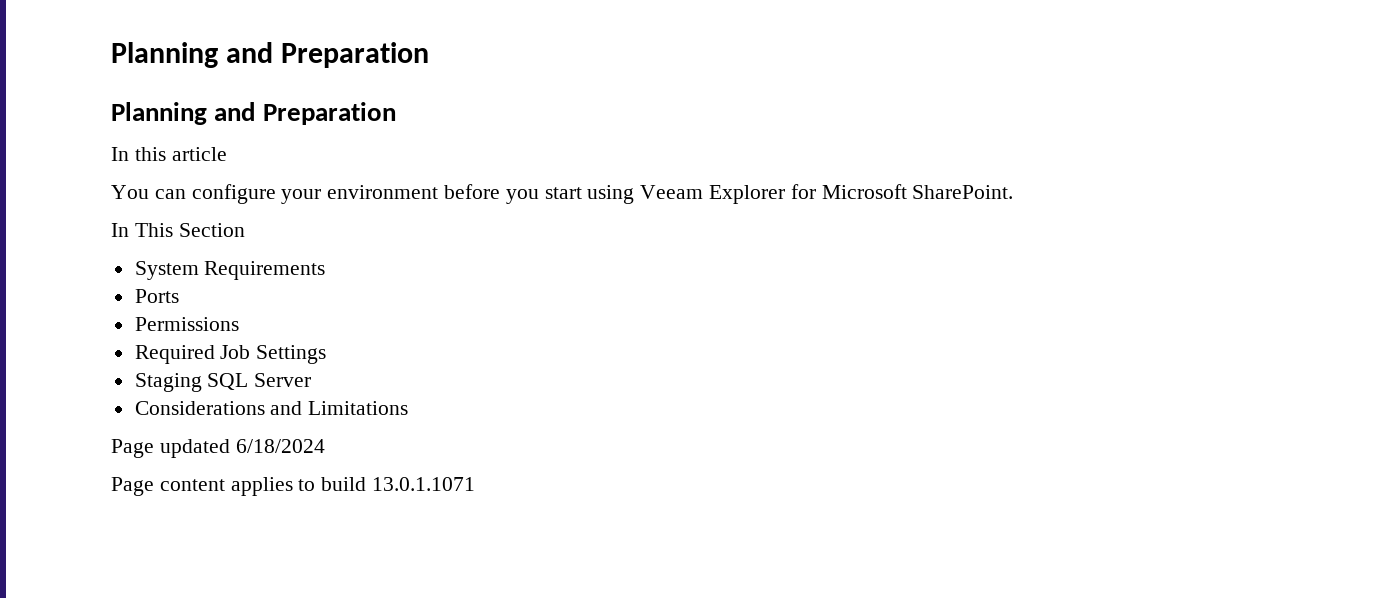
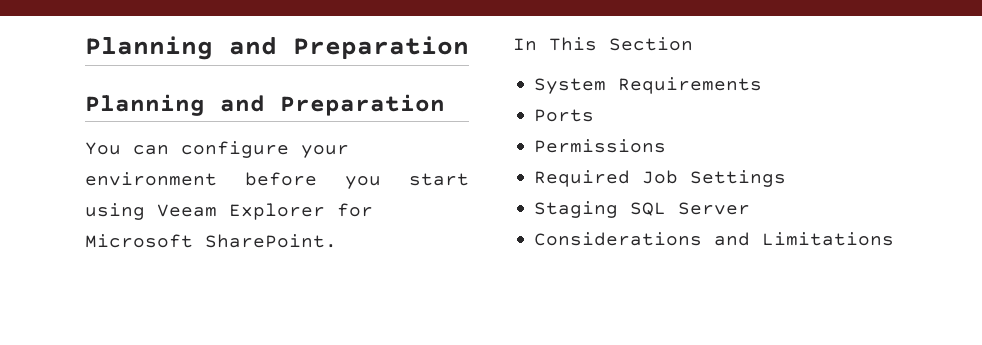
[111,147,227,161] // In this article -> (445, 105) none
[111,439,325,458] [111,477,476,496] // Page updated 6/18/2024 // Page content applies to build 13.0.1.1071 -> (895, 239) none

